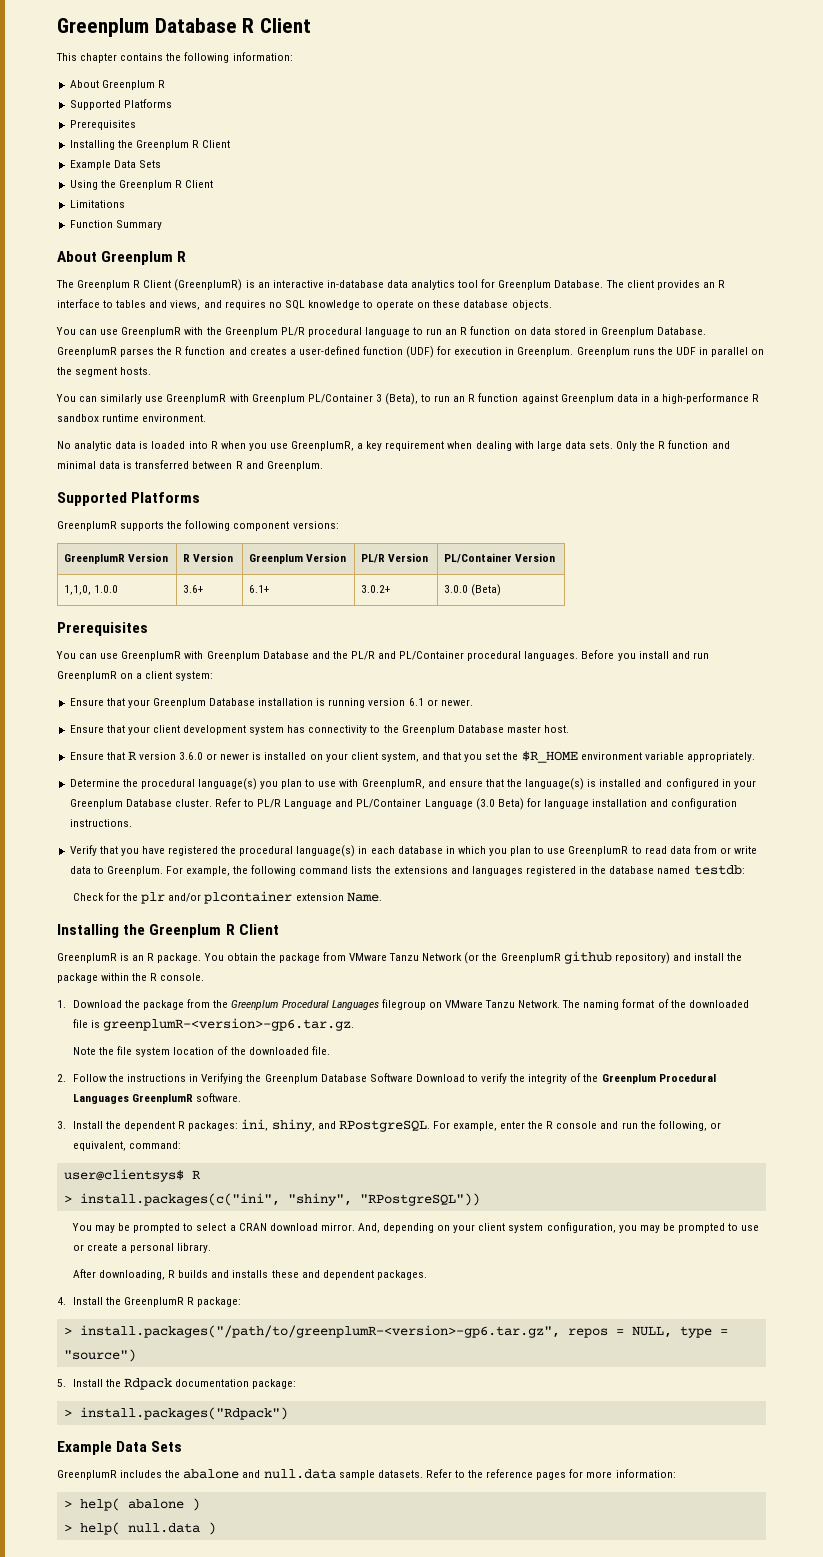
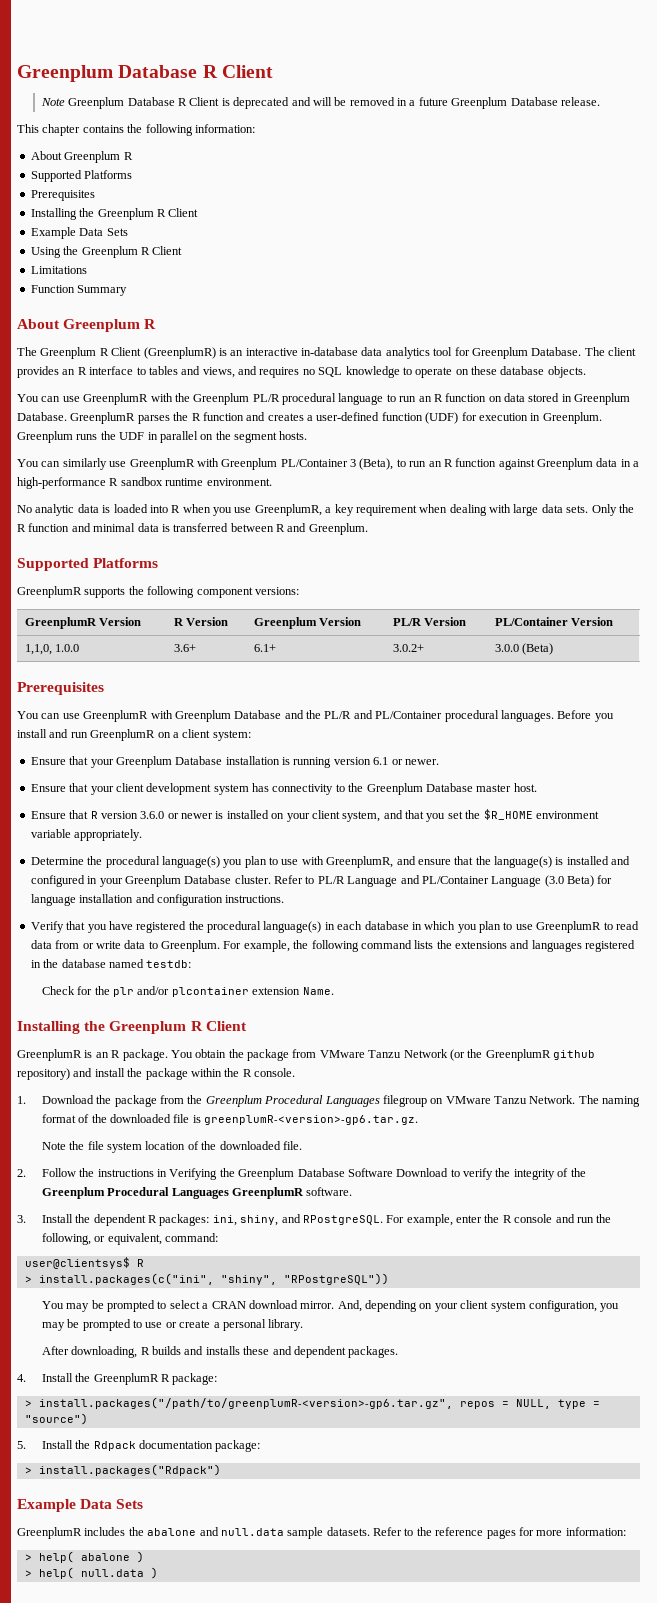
[57,18,312,37] Greenplum Database R Client -> [17,65,273,82] [40,97,600,109] Greenplum Database R Client // Note Greenplum Database R Client is deprecated and will be removed in a future Greenplum Database release.

